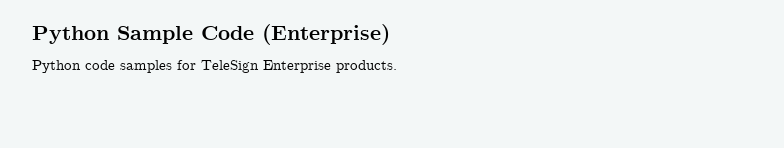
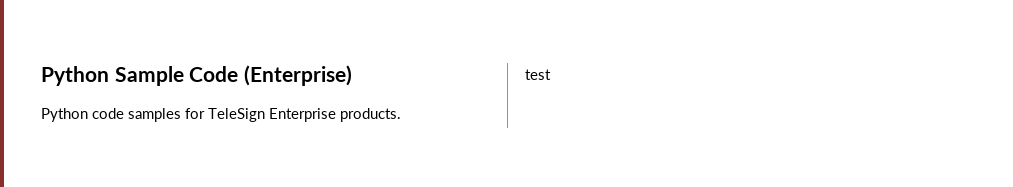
(397, 66) none -> [525,69,551,80] // test

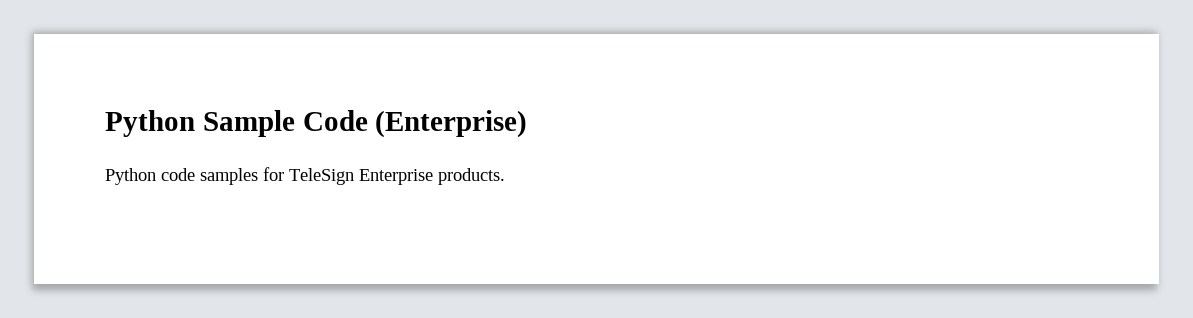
[525,69,551,80] // test -> (505, 176) none

